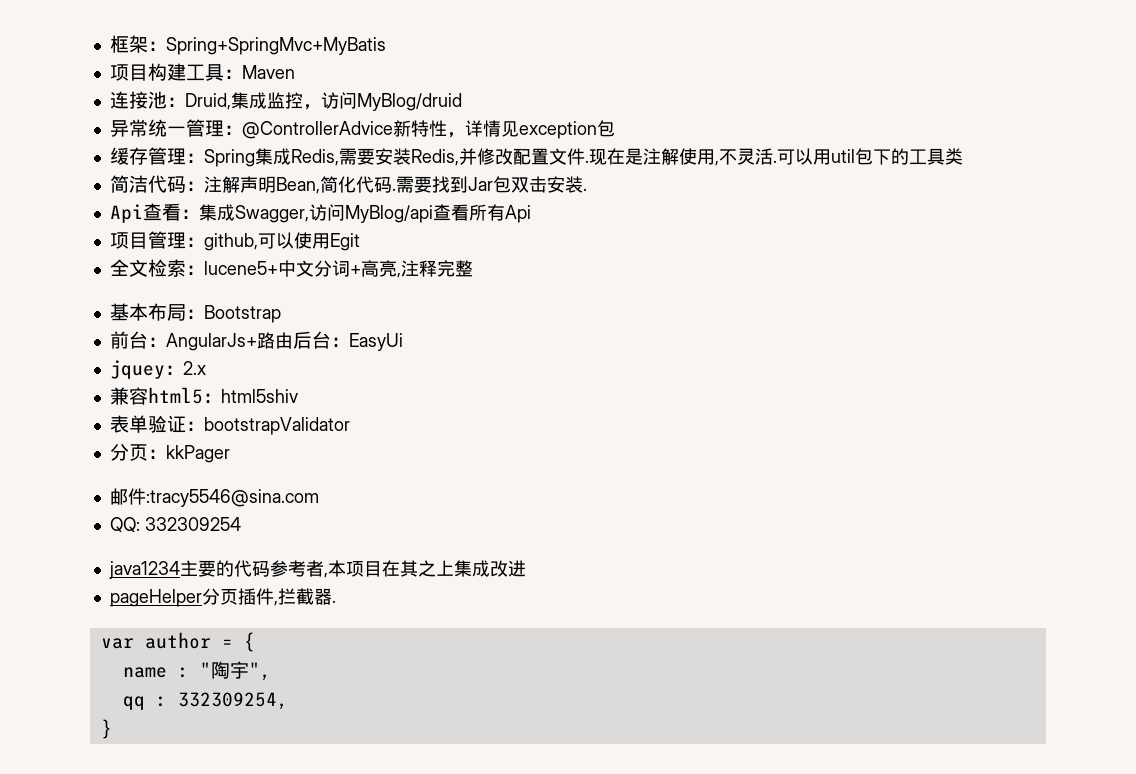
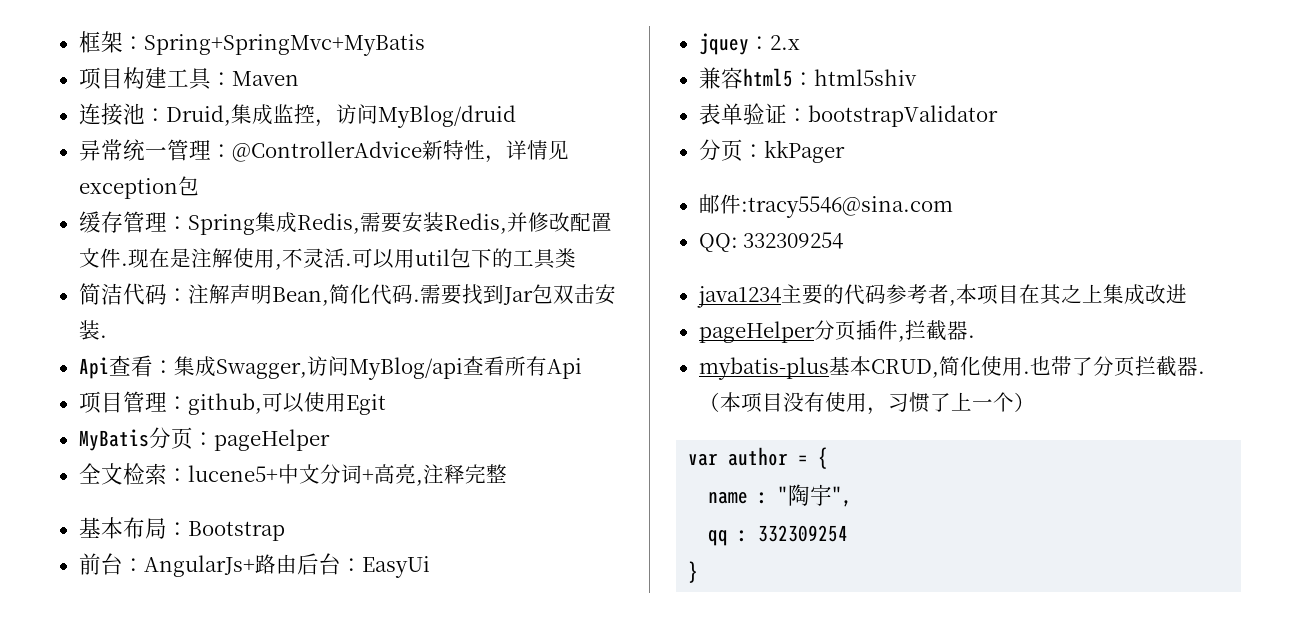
(360, 242) none -> [78,427,330,451] // MyBatis分页：pageHelper
(336, 601) none -> [698,356,1205,380] [698,392,1035,415] // mybatis-plus基本CRUD,简化使用.也带了分页拦截器.（本项目没有使用，习惯了上一个）
[177,692,288,710] 332309254, -> [758,525,849,542] 332309254

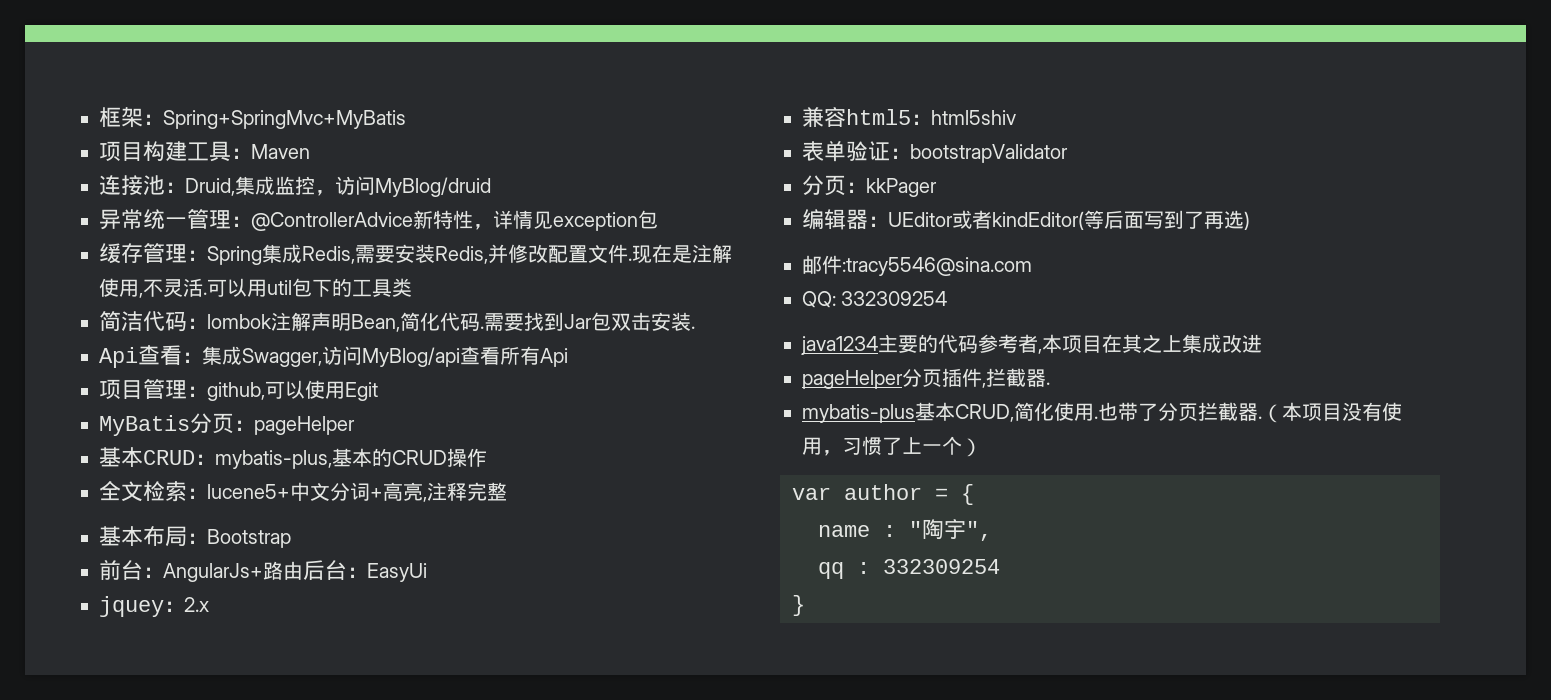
(188, 295) none -> [207,314,272,329] lombok
(330, 440) none -> [99,447,487,469] // 基本CRUD：mybatis-plus,基本的CRUD操作
(845, 151) none -> [802,209,1250,230] // 编辑器：UEditor或者kindEditor(等后面写到了再选)

